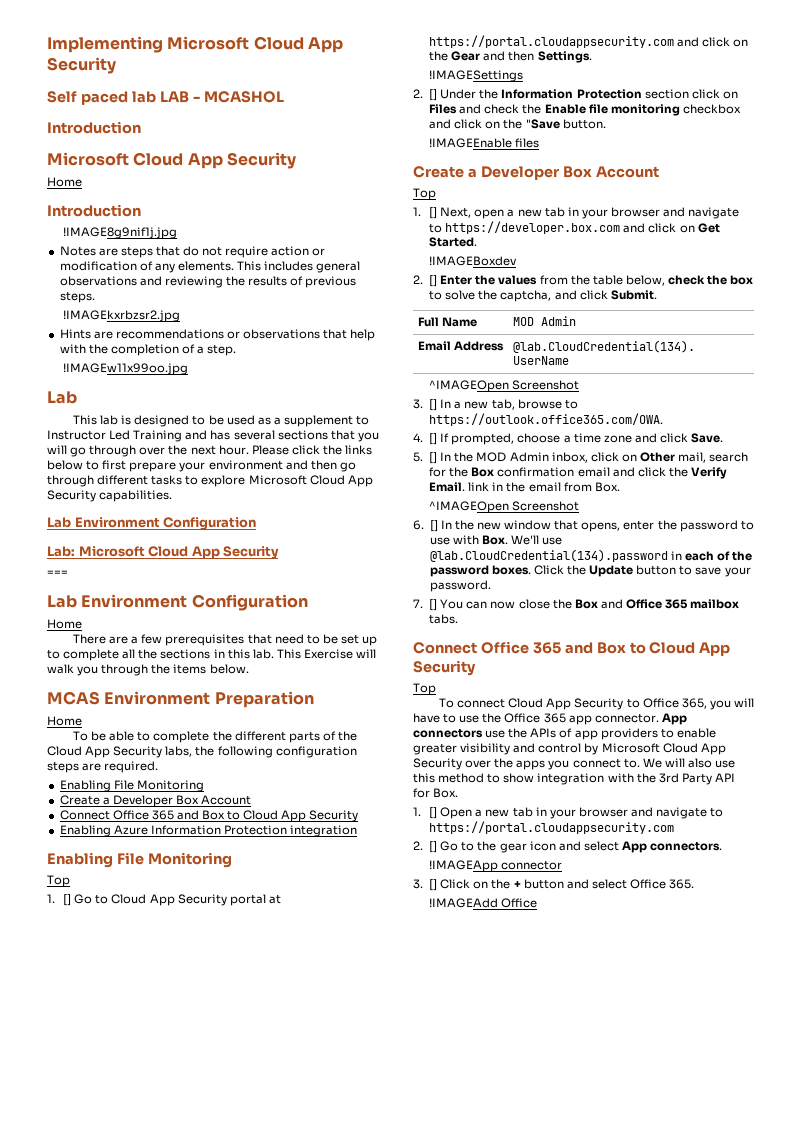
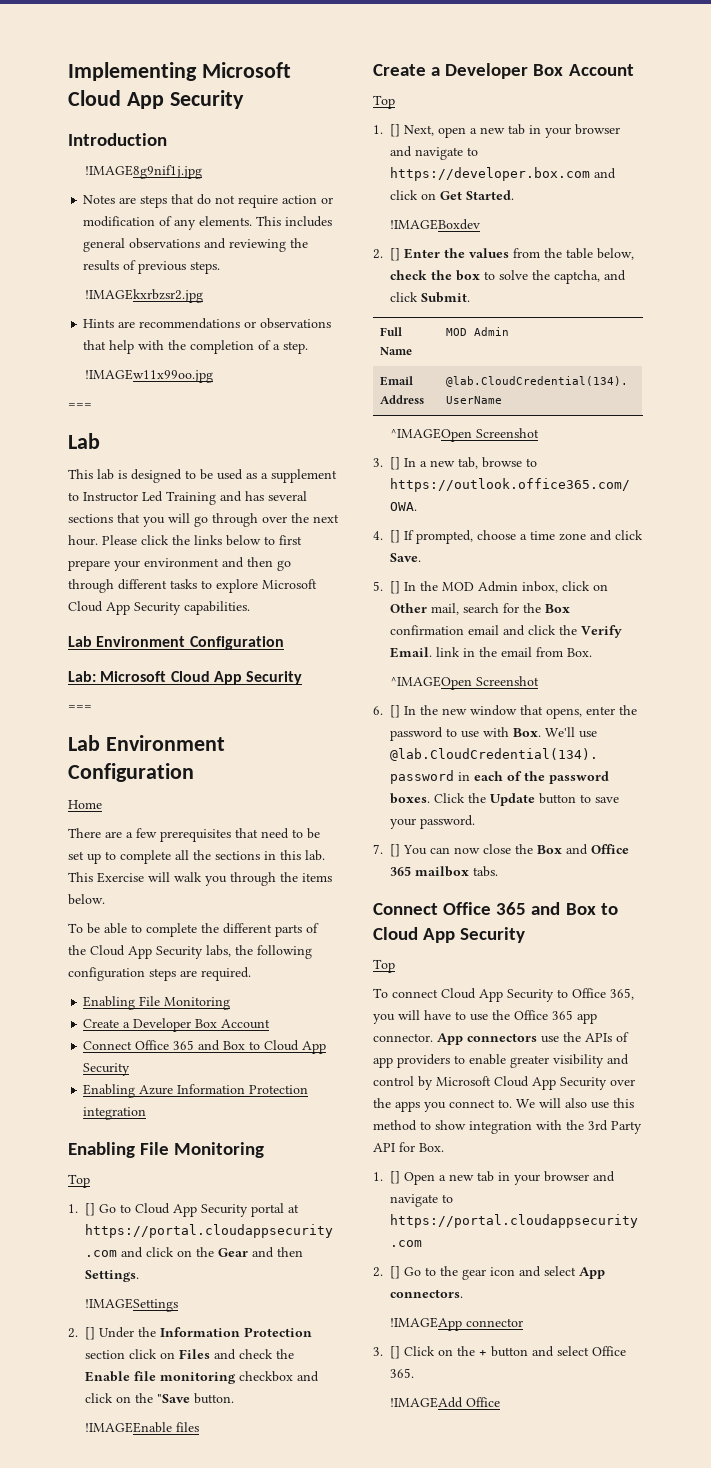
[47,91,284,105] [47,121,141,134] [47,152,296,169] [47,177,82,187] // Self paced lab LAB - MCASHOL // Introduction // Microsoft Cloud App Security // Home -> (244, 99) none
(189, 369) none -> [68,403,92,408] // ===
[47,691,314,708] [47,716,82,726] // MCAS Environment Preparation // Home -> (105, 899) none

